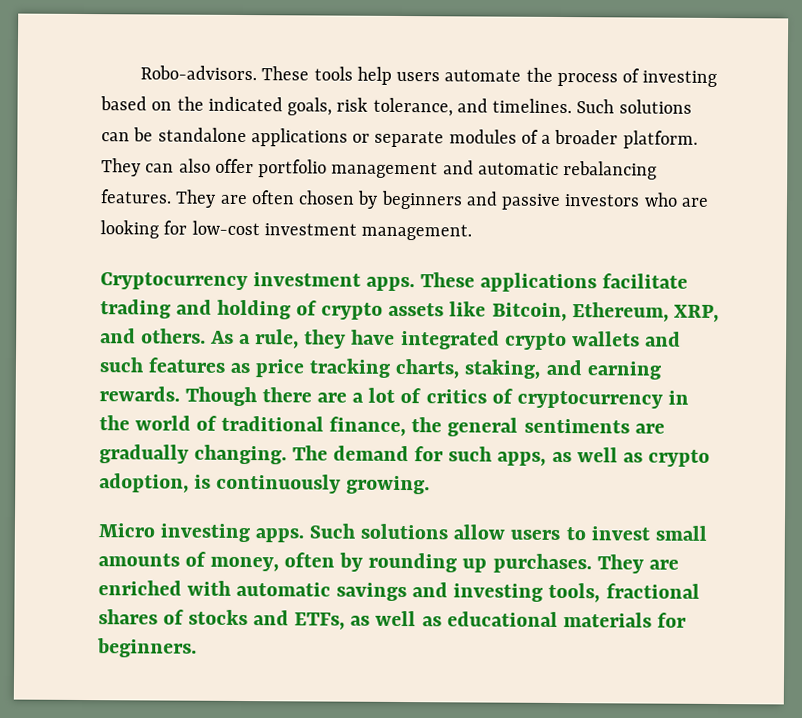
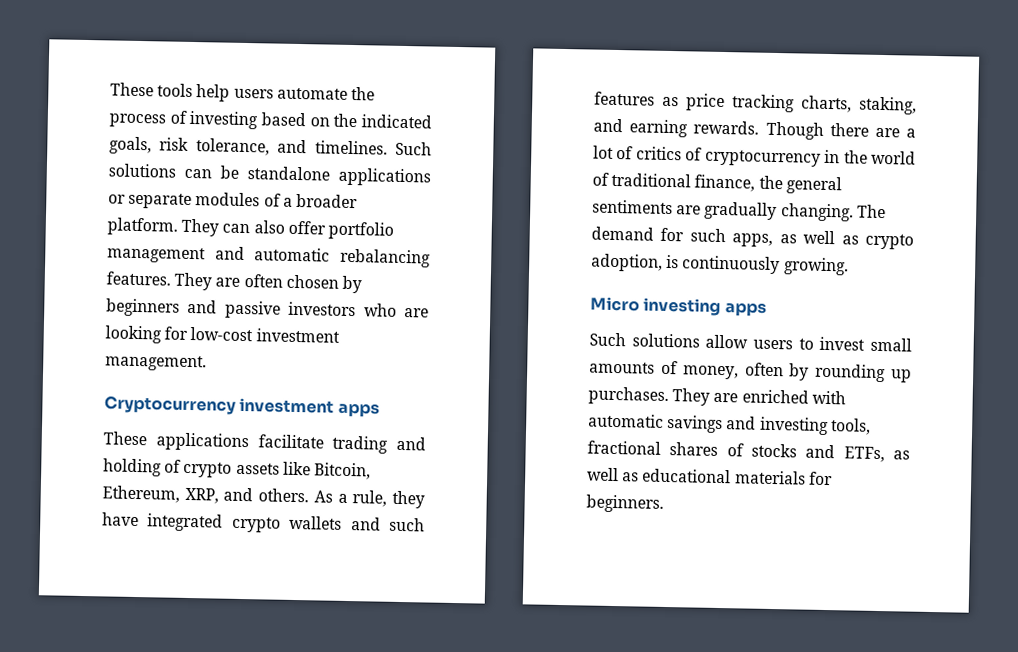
[139,65,257,81] Robo-advisors. -> (110, 89) none
[366,276,416,292] apps. -> [337,402,380,418] apps //
[255,528,305,543] apps. -> [724,302,767,317] apps //

